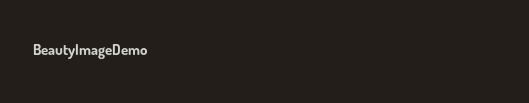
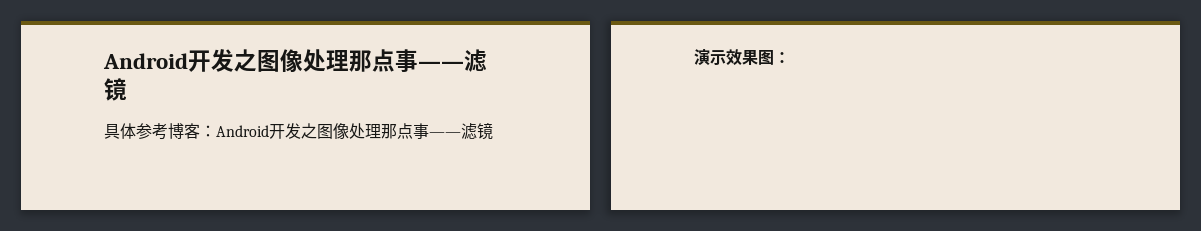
[33,44,147,59] BeautyImageDemo -> [103,49,487,72] [104,78,127,101] [104,122,493,140] [694,49,790,66] Android开发之图像处理那点事——滤镜 // 具体参考博客：Android开发之图像处理那点事——滤镜 // 演示效果图：

